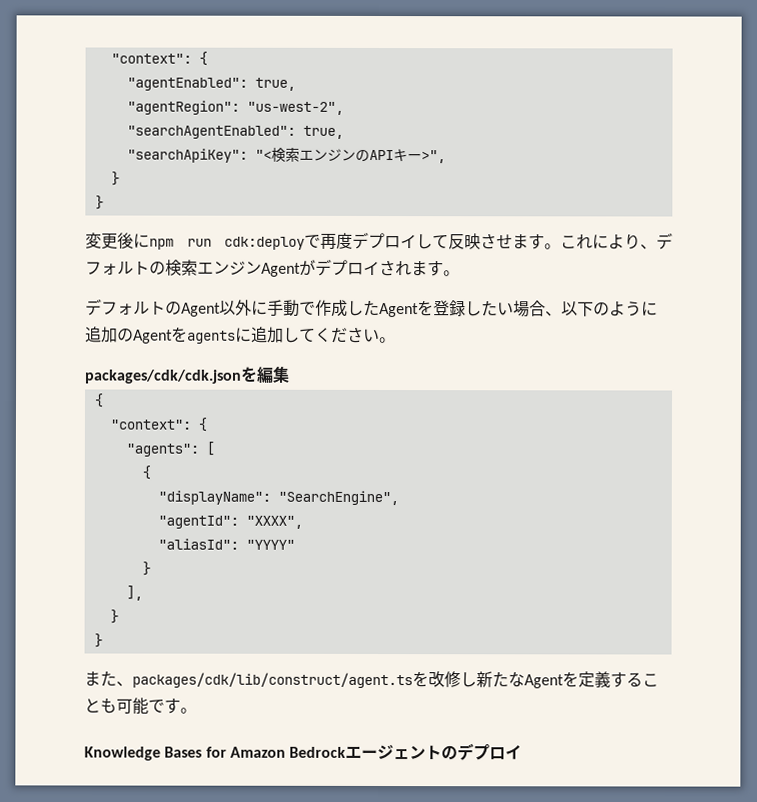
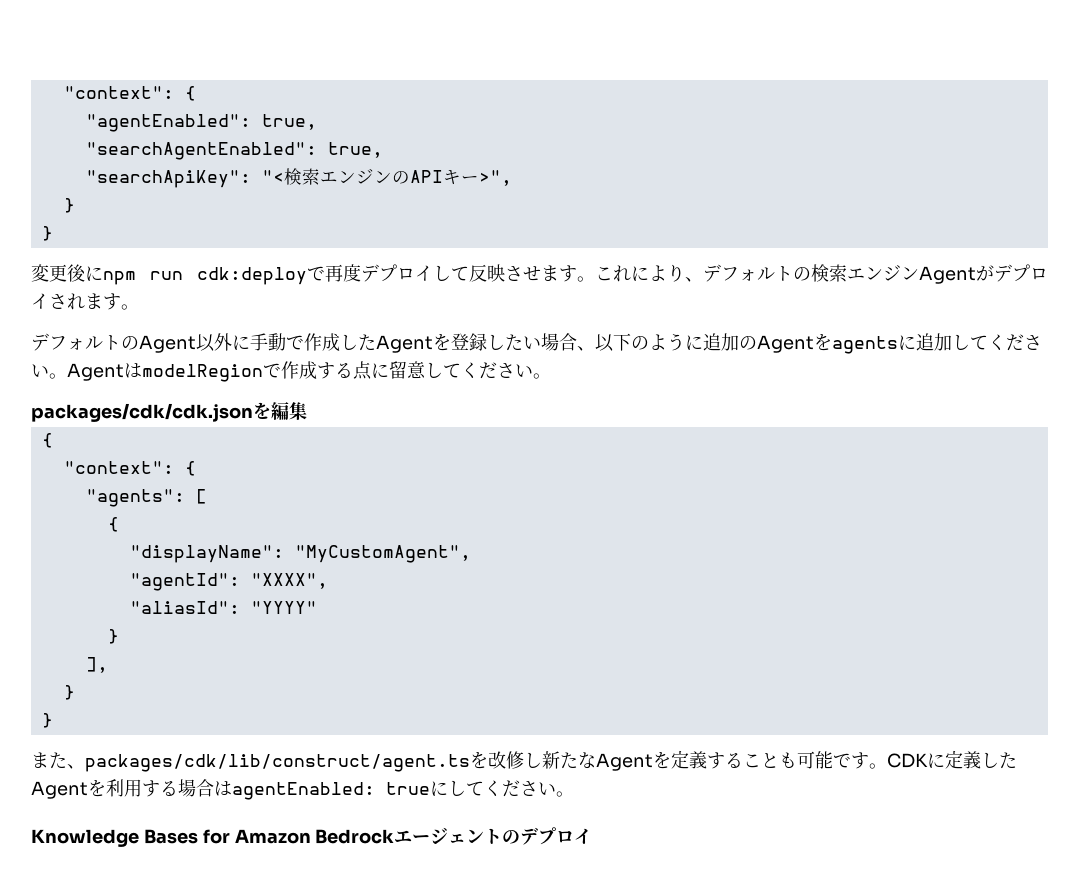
[126,100,344,115] // "agentRegion": "us-west-2", -> (317, 122) none
(396, 340) none -> [67,361,551,382] AgentはmodelRegionで作成する点に留意してください。
[277,490,399,506] "SearchEngine", -> [294,545,471,563] "MyCustomAgent",
(197, 710) none -> [887,750,1017,769] [31,779,574,800] CDKに定義したAgentを利用する場合はagentEnabled: trueにしてください。

